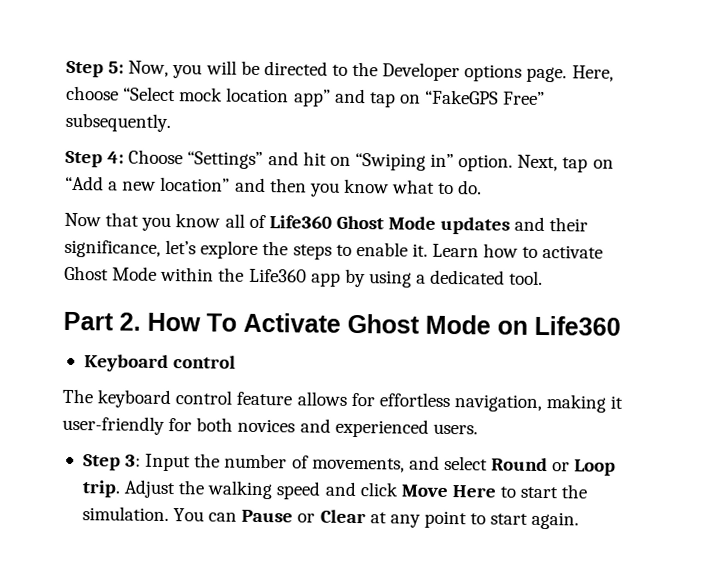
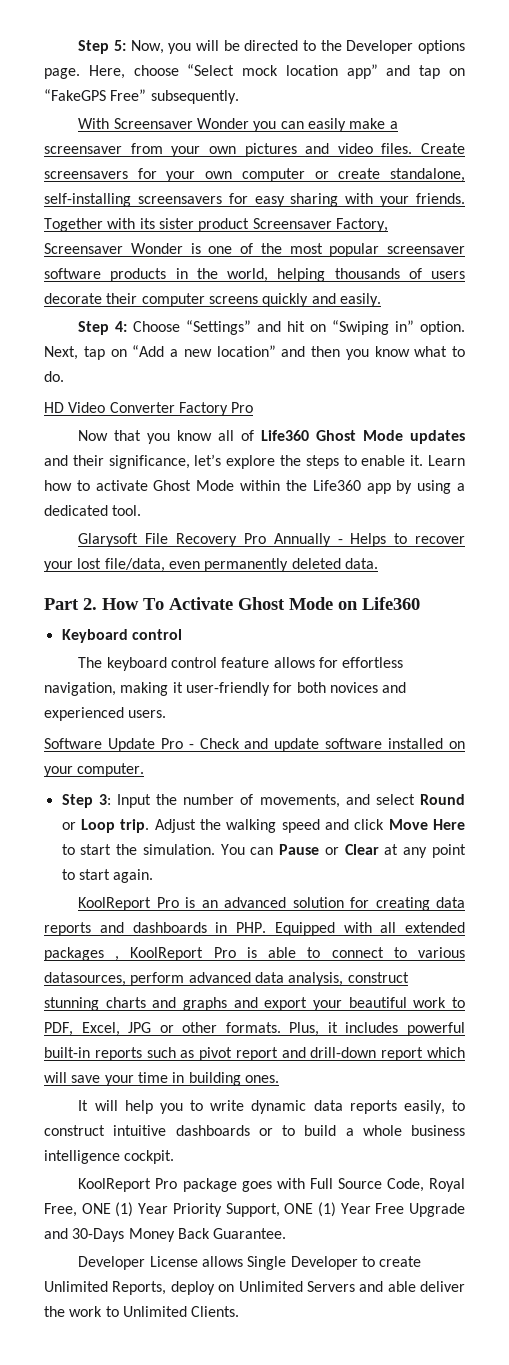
(171, 122) none -> [78,118,398,132] [44,143,465,157] [44,168,466,182] [44,193,465,207] [44,218,388,232] [44,243,465,257] [44,268,465,282] [44,293,381,307] // With Screensaver Wonder you can easily make a screensaver from your own pictures and video files. Create screensavers for your own computer or create standalone, self-installing screensavers for easy sharing with your friends. Together with its sister product Screensaver Factory, Screensaver Wonder is one of the most popular screensaver software products in the world, helping thousands of users decorate their computer screens quickly and easily.
(483, 187) none -> [44,402,254,416] // HD Video Converter Factory Pro
(544, 278) none -> [78,533,466,547] [44,558,378,572] // Glarysoft File Recovery Pro Annually - Helps to recover your lost file/data, even permanently deleted data.
(478, 429) none -> [44,738,466,752] [44,763,145,777] // Software Update Pro - Check and update software installed on your computer.
(580, 520) none -> [78,897,466,911] [44,922,465,936] [44,947,466,961] [44,972,409,986] [44,997,466,1011] [44,1022,465,1036] [44,1047,465,1061] [44,1072,279,1086] [78,1100,466,1114] [44,1125,465,1136] [44,1150,175,1164] [78,1178,466,1192] [44,1202,465,1217] [44,1228,287,1242] [78,1256,422,1270] [44,1281,465,1295] [44,1306,240,1317] // KoolReport Pro is an advanced solution for creating data reports and dashboards in PHP. Equipped with all extended packages , KoolReport Pro is able to connect to various datasources, perform advanced data analysis, construct stunning charts and graphs and export your beautiful work to PDF, Excel, JPG or other formats. Plus, it includes powerful built-in reports such as pivot report and drill-down report which will save your time in building ones. // It will help you to write dynamic data reports easily, to construct intuitive dashboards or to build a whole business intelligence cockpit. // KoolReport Pro package goes with Full Source Code, Royal Free, ONE (1) Year Priority Support, ONE (1) Year Free Upgrade and 30-Days Money Back Guarantee. // Developer License allows Single Developer to create Unlimited Reports, deploy on Unlimited Servers and able deliver the work to Unlimited Clients.

